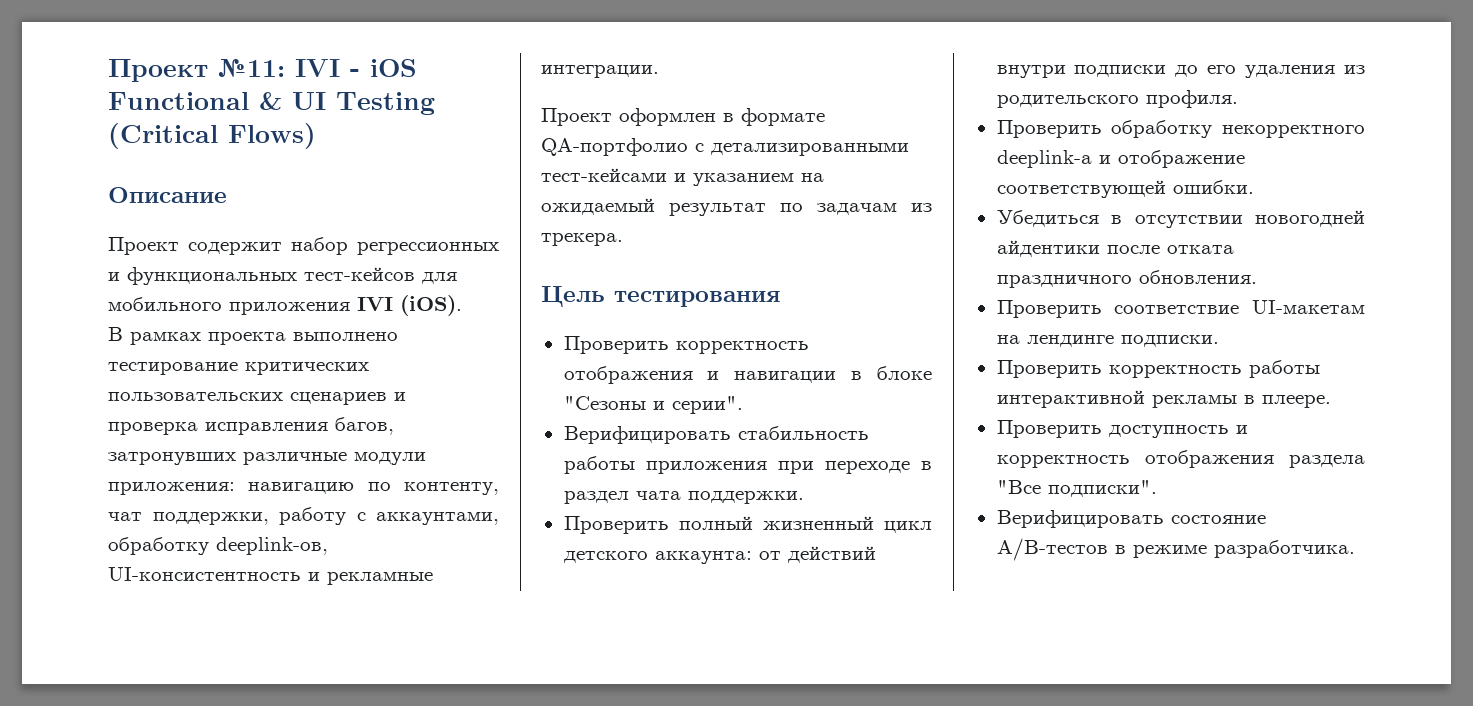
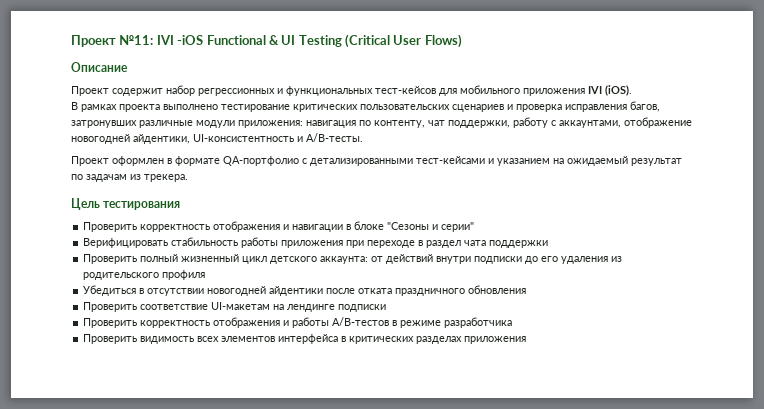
[350,59,417,77] - iOS -> [177,35,204,45] -iOS
(218, 136) none -> [393,35,422,45] User
[248,482,355,494] навигацию -> [306,120,356,128] навигация
[108,537,328,555] [108,567,433,585] [541,65,659,78] обработку deeplink-ов, UI-консистентность и рекламные интеграции. -> [624,117,692,128] [71,133,363,144] отображение новогодней айдентики, UI-консистентность и A/B-тесты.
[671,396,743,414] серии". -> [441,222,475,232] серии"
[687,491,804,504] поддержки. -> [489,240,549,248] поддержки
[1145,90,1238,108] [996,120,1365,138] [996,150,1245,168] [996,180,1254,198] профиля. // Проверить обработку некорректного deeplink-а и отображение соответствующей ошибки. -> [162,270,206,280] профиля
[1138,270,1257,284] обновления. -> [468,285,527,294] обновления
[1120,335,1219,347] [996,360,1320,378] [996,390,1331,408] [996,420,1248,438] [996,450,1365,468] [996,480,1157,497] [996,510,1266,528] [996,538,1355,561] подписки. // Проверить корректность работы интерактивной рекламы в плеере. // Проверить доступность и корректность отображения раздела "Все подписки". // Верифицировать состояние A/B-тестов в режиме разработчика. -> [338,304,387,312] [83,317,513,328] [83,334,527,344] подписки // Проверить корректность отображения и работы A/B-тестов в режиме разработчика // Проверить видимость всех элементов интерфейса в критических разделах приложения

